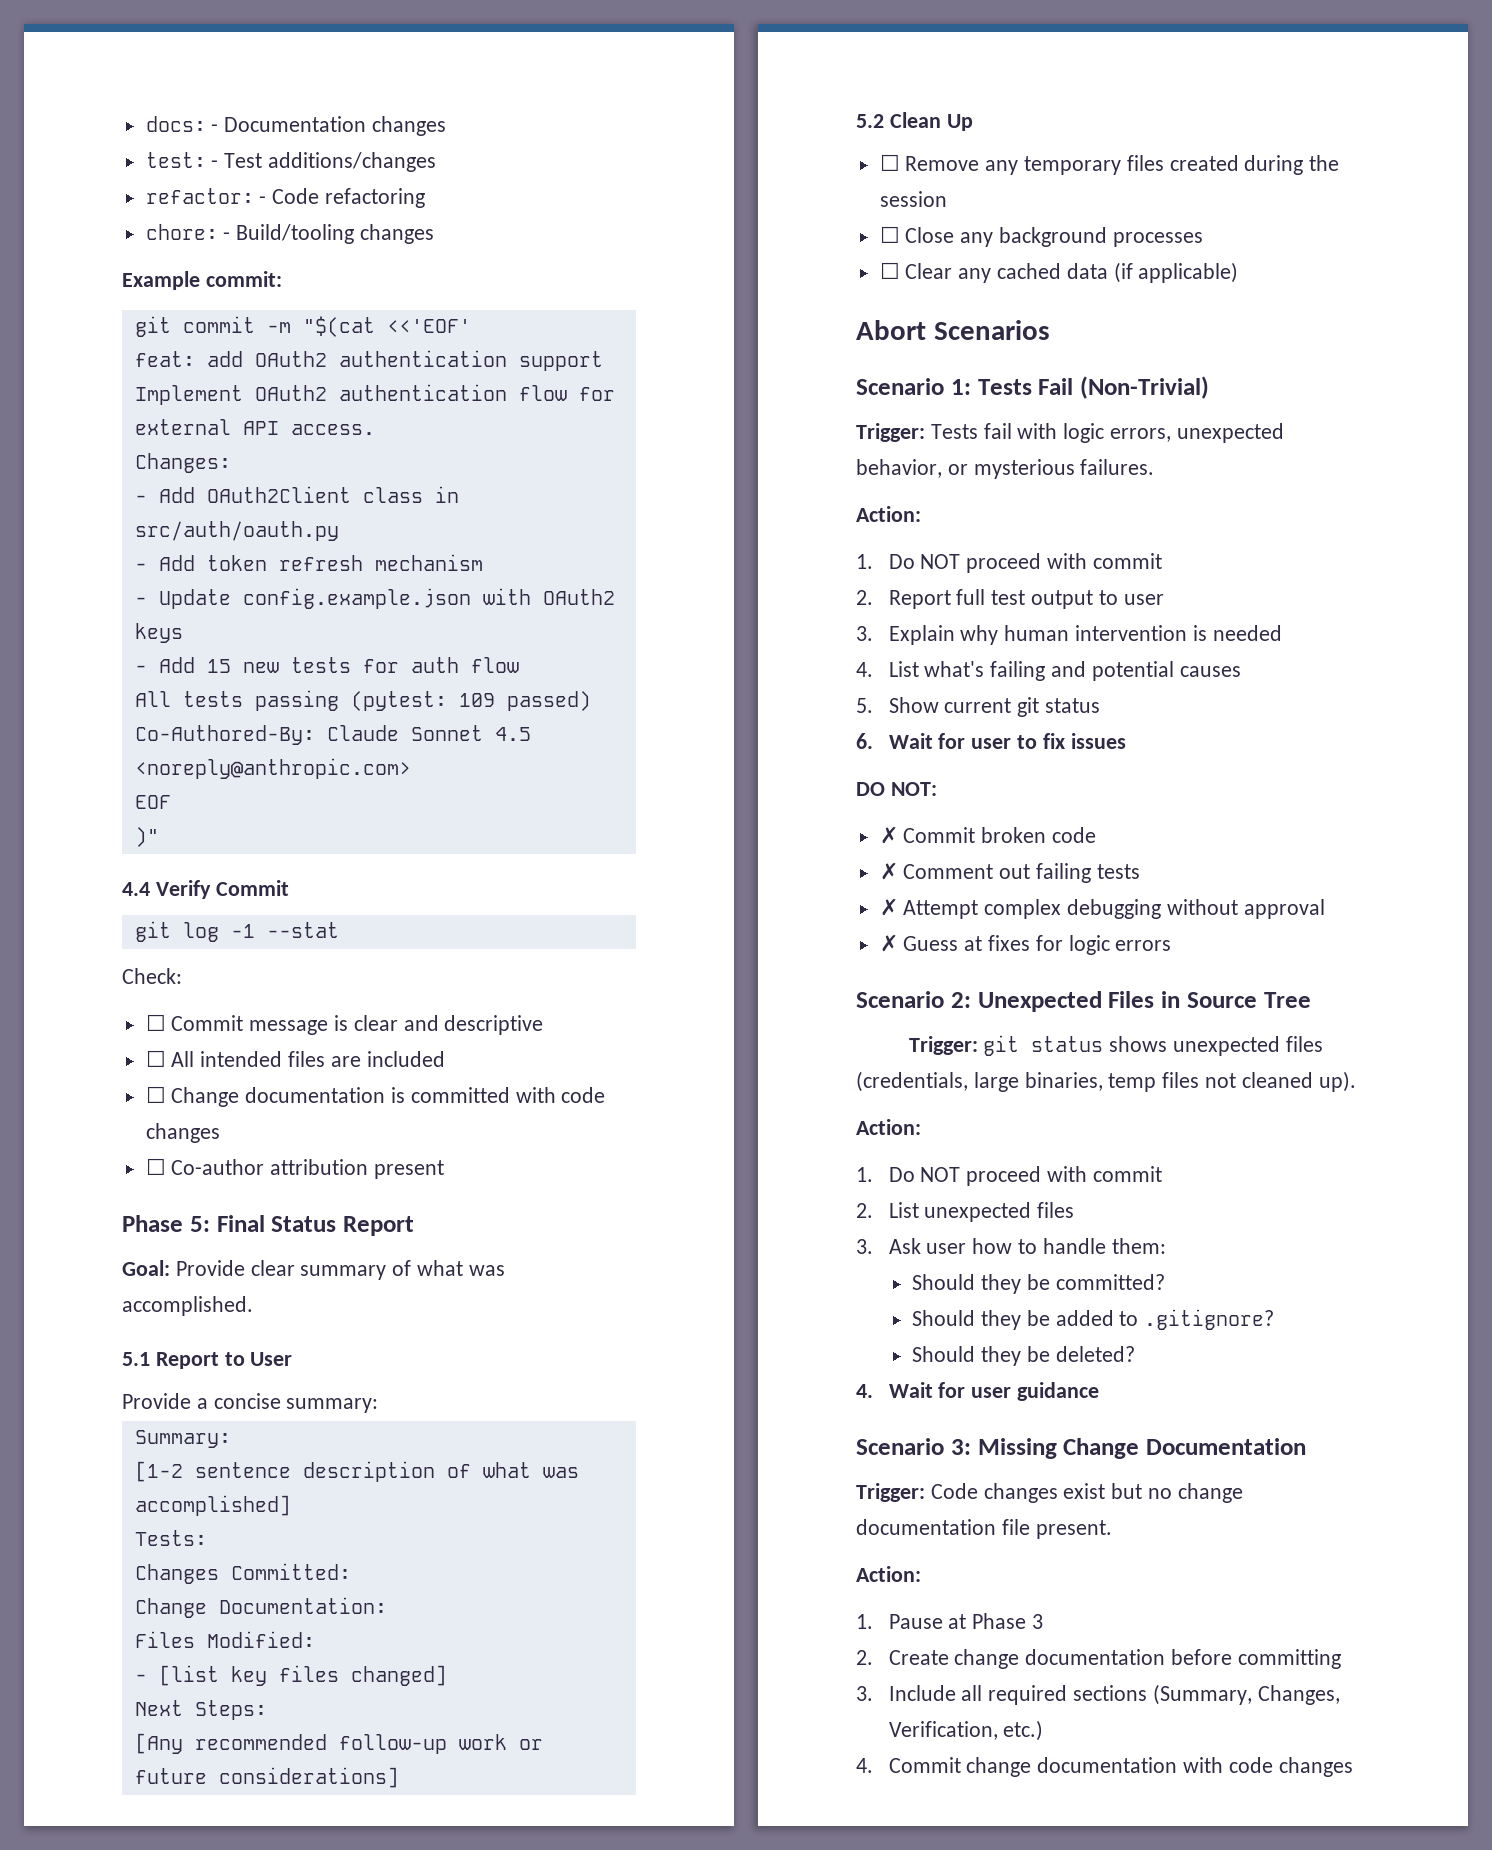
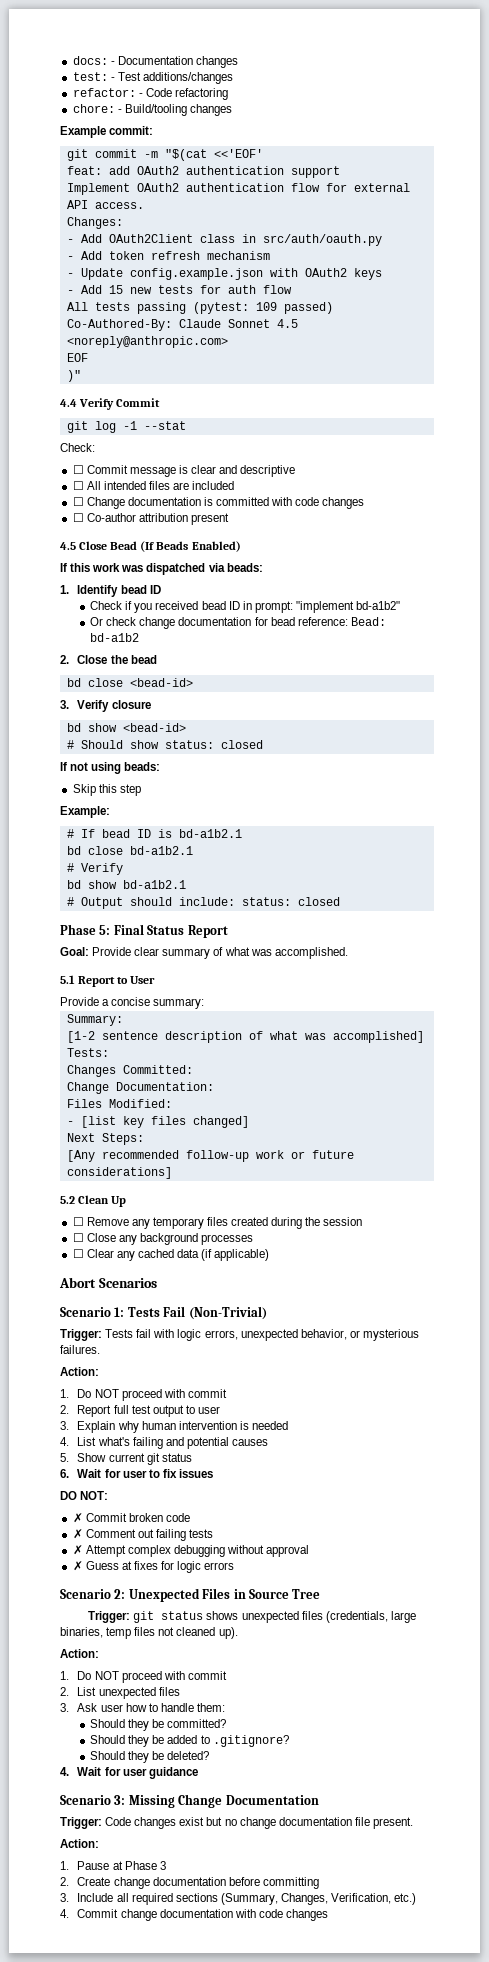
(445, 1169) none -> [60,541,241,552] [60,563,263,575] [60,585,161,597] [90,601,401,613] [90,617,386,629] [90,633,140,642] [60,655,157,664] [66,678,193,687] [60,700,151,712] [66,723,186,732] [66,740,263,749] [60,762,161,774] [72,784,141,796] [60,806,110,818] [66,829,242,838] [66,846,193,855] [66,863,123,875] [66,880,186,889] [66,897,340,909] // 4.5 Close Bead (If Beads Enabled) // If this work was dispatched via beads: // 1. Identify bead ID // Check if you received bead ID in prompt: "implement bd-a1b2" // Or check change documentation for bead reference: Bead: bd-a1b2 // 2. Close the bead // bd close <bead-id> // 3. Verify closure // bd show <bead-id> // # Should show status: closed // If not using beads: // Skip this step // Example: // # If bead ID is bd-a1b2.1 // bd close bd-a1b2.1 // # Verify // bd show bd-a1b2.1 // # Output should include: status: closed

